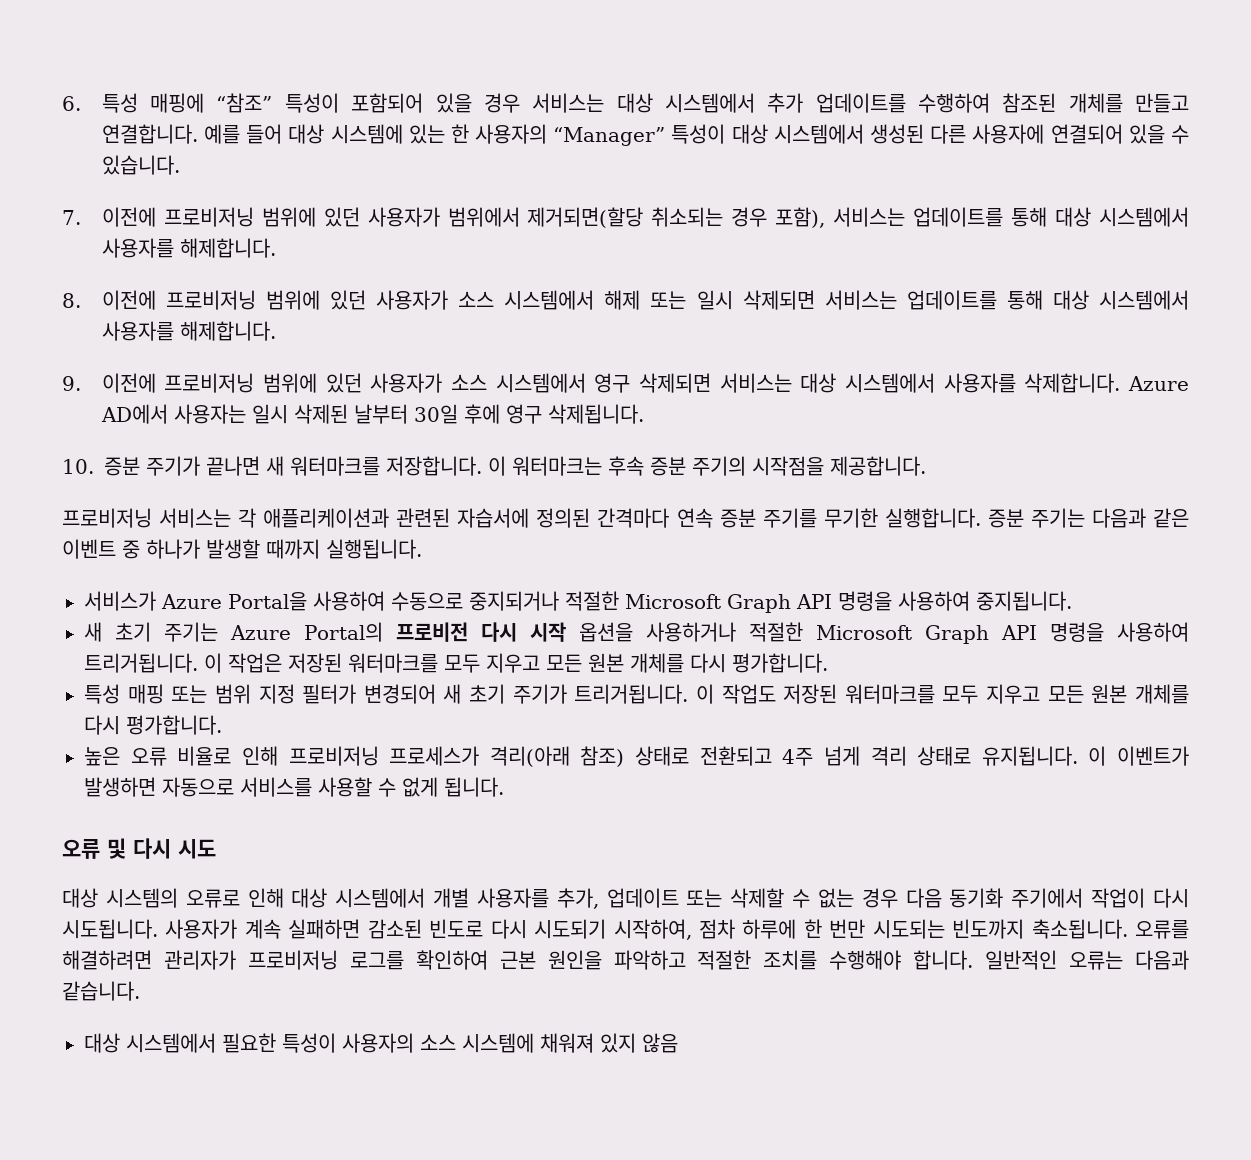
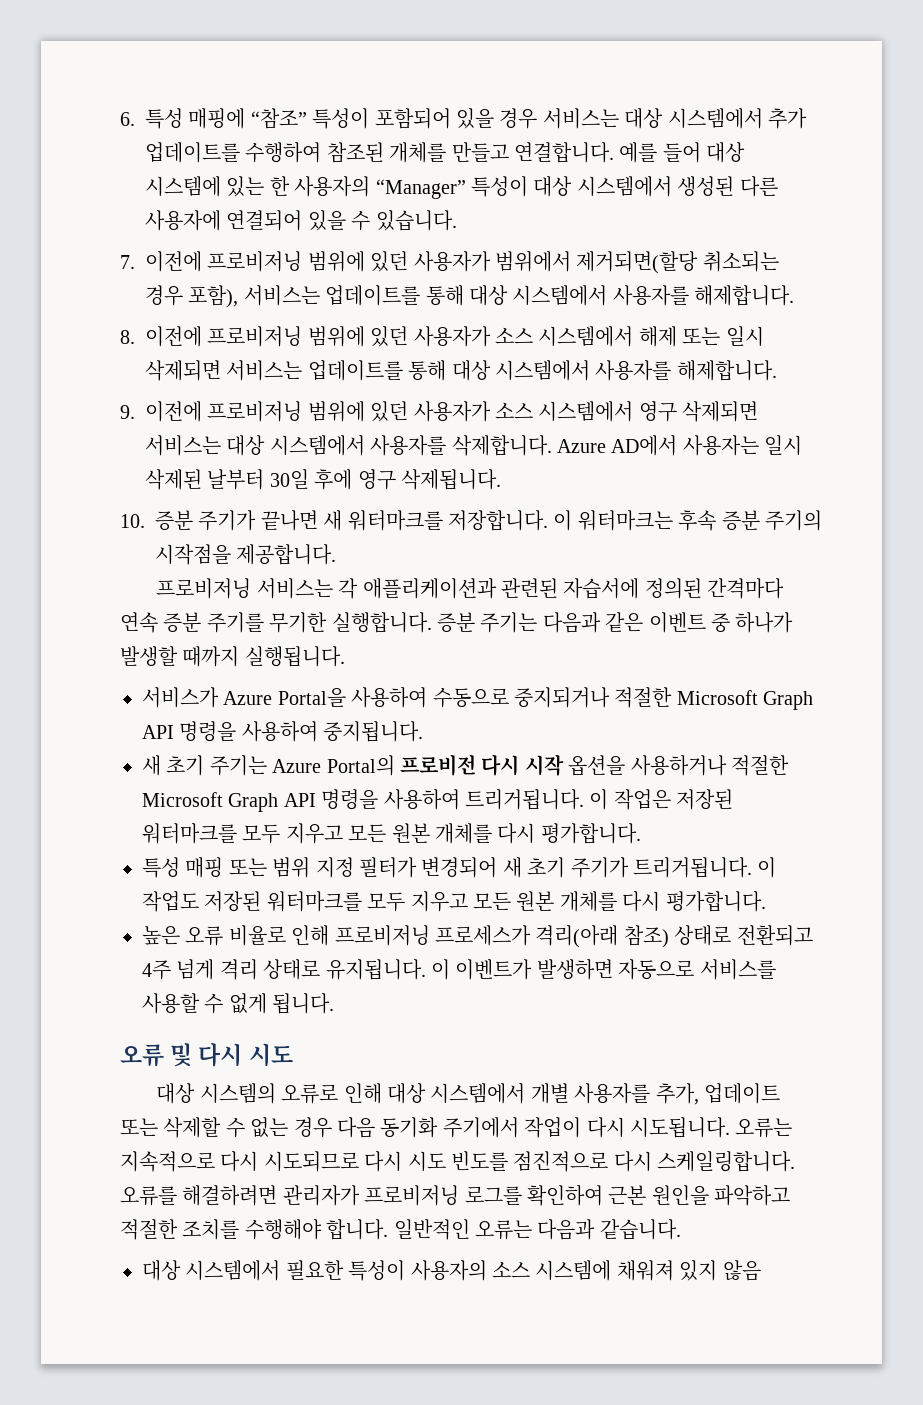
[165,919,1128,940] 사용자가 계속 실패하면 감소된 빈도로 다시 시도되기 시작하여, 점차 하루에 한 번만 시도되는 빈도까지 축소됩니다. -> [735,1118,793,1138] [120,1151,796,1172] 오류는 지속적으로 다시 시도되므로 다시 시도 빈도를 점진적으로 다시 스케일링합니다.

